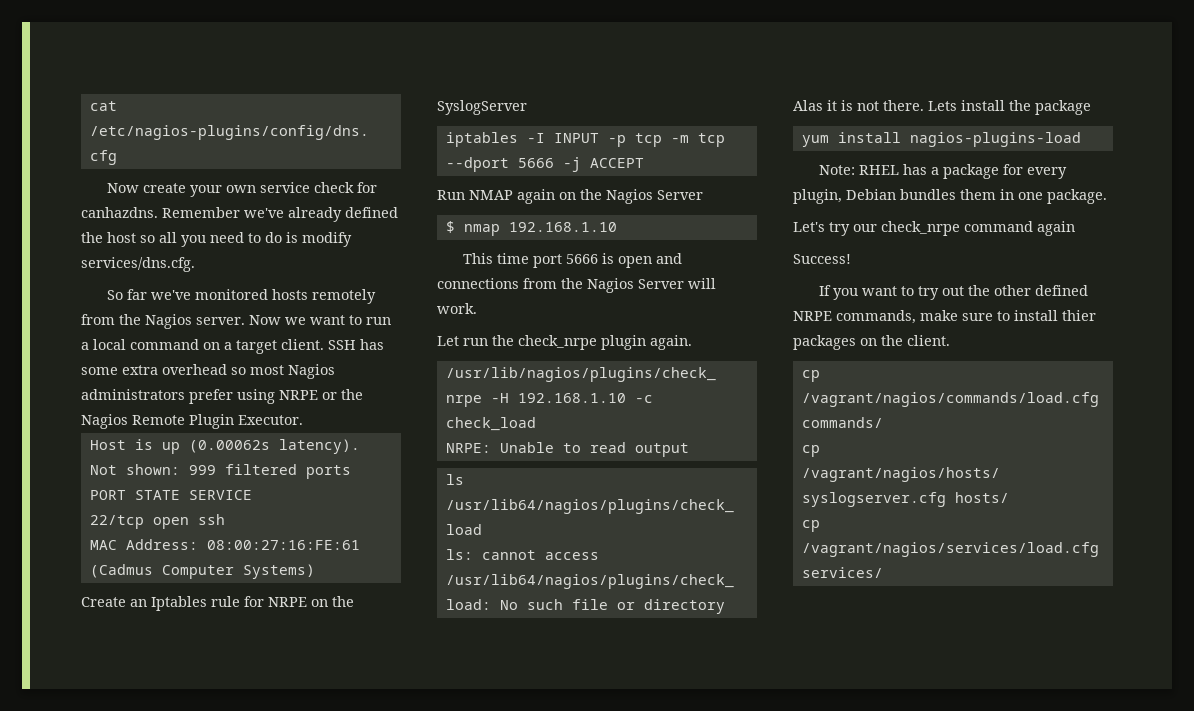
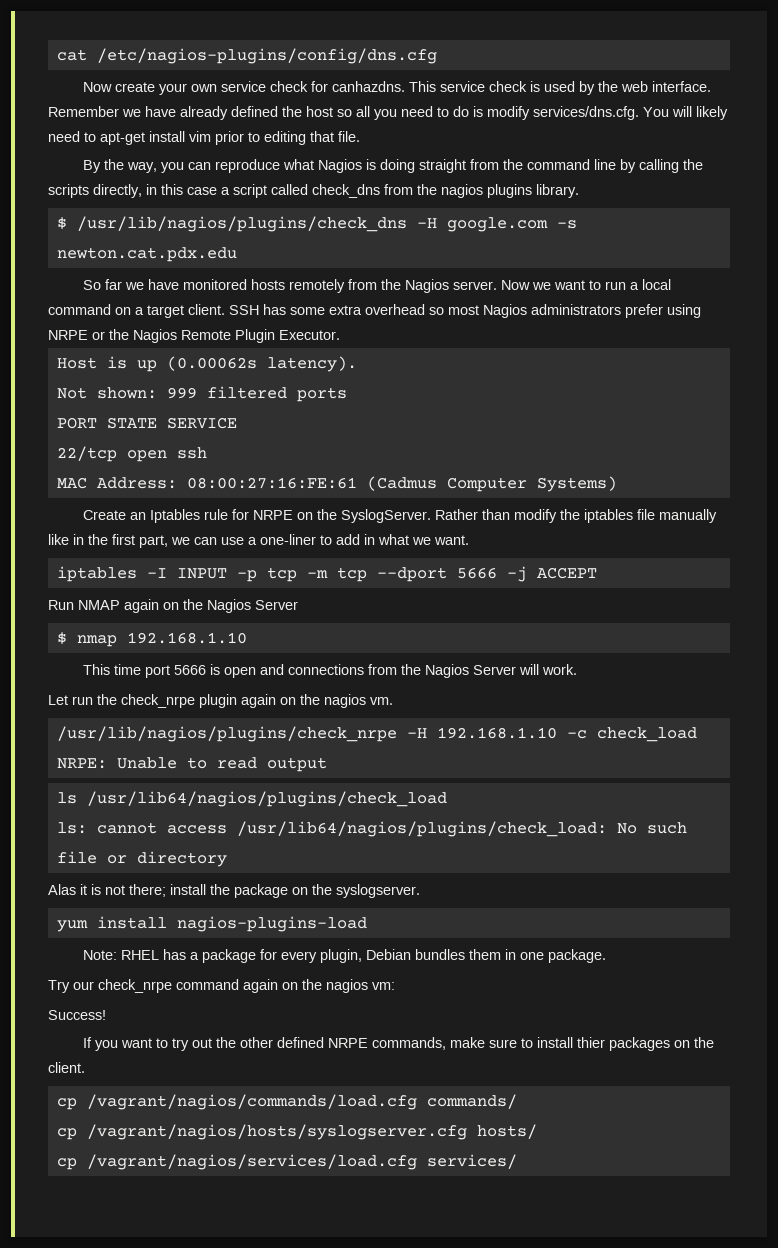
[162,207,284,218] Remember we've -> [409,81,712,95] [48,106,176,117] This service check is used by the web interface. Remember we have
(195, 264) none -> [643,106,728,120] [48,131,360,145] [83,159,704,173] [48,184,579,198] [56,216,577,232] [56,247,237,262] You will likely need to apt-get install vim prior to editing that file. // By the way, you can reproduce what Nagios is doing straight from the command line by calling the scripts directly, in this case a script called check_dns from the nagios plugins library. // $ /usr/lib/nagios/plugins/check_dns -H google.com -s newton.cat.pdx.edu
[150,290,191,300] we've -> [125,279,180,290] we have
[437,100,527,115] SyslogServer -> [341,509,718,523] [48,534,469,548] SyslogServer. Rather than modify the iptables file manually like in the first part, we can use a one-liner to add in what we want.
[650,335,692,350] again. -> [241,694,393,708] again on the nagios vm.
[883,100,957,111] there. Lets -> [129,884,166,897] there;
(1091, 107) none -> [292,884,420,898] on the syslogserver.
[793,222,850,236] Let's try -> [48,980,70,993] Try
(1075, 228) none -> [282,979,395,993] on the nagios vm:

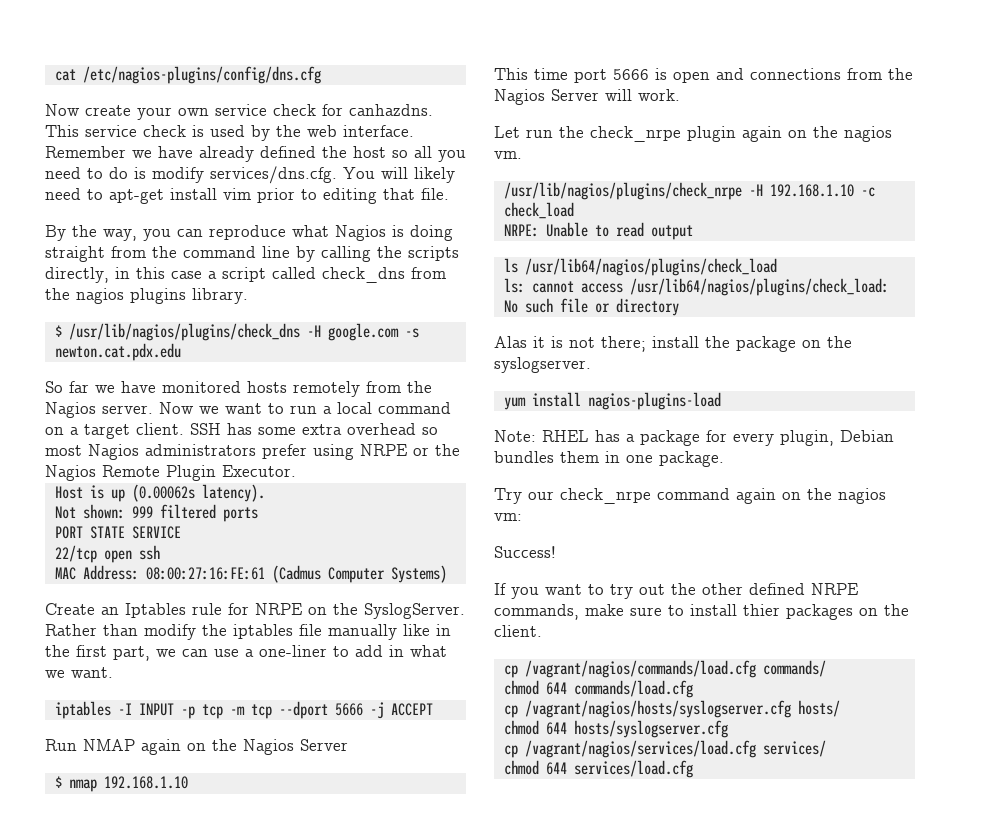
(517, 1101) none -> [503,680,693,698] // chmod 644 commands/load.cfg
(537, 1131) none -> [503,720,728,738] // chmod 644 hosts/syslogserver.cfg
(517, 1161) none -> [503,760,693,778] // chmod 644 services/load.cfg

